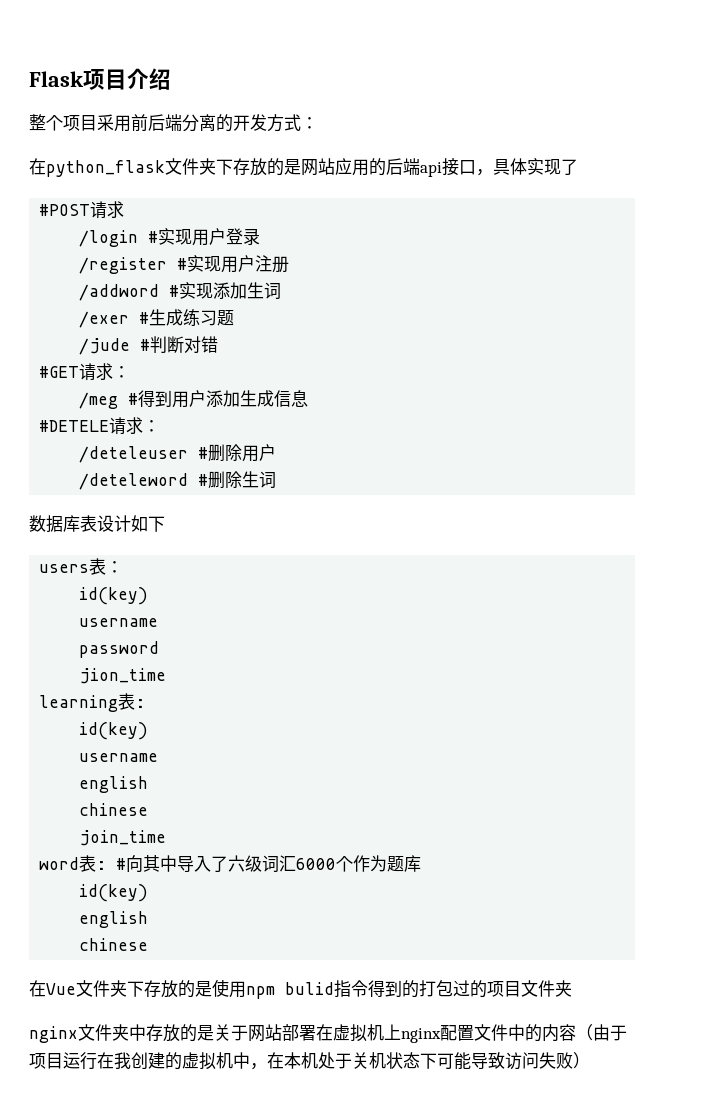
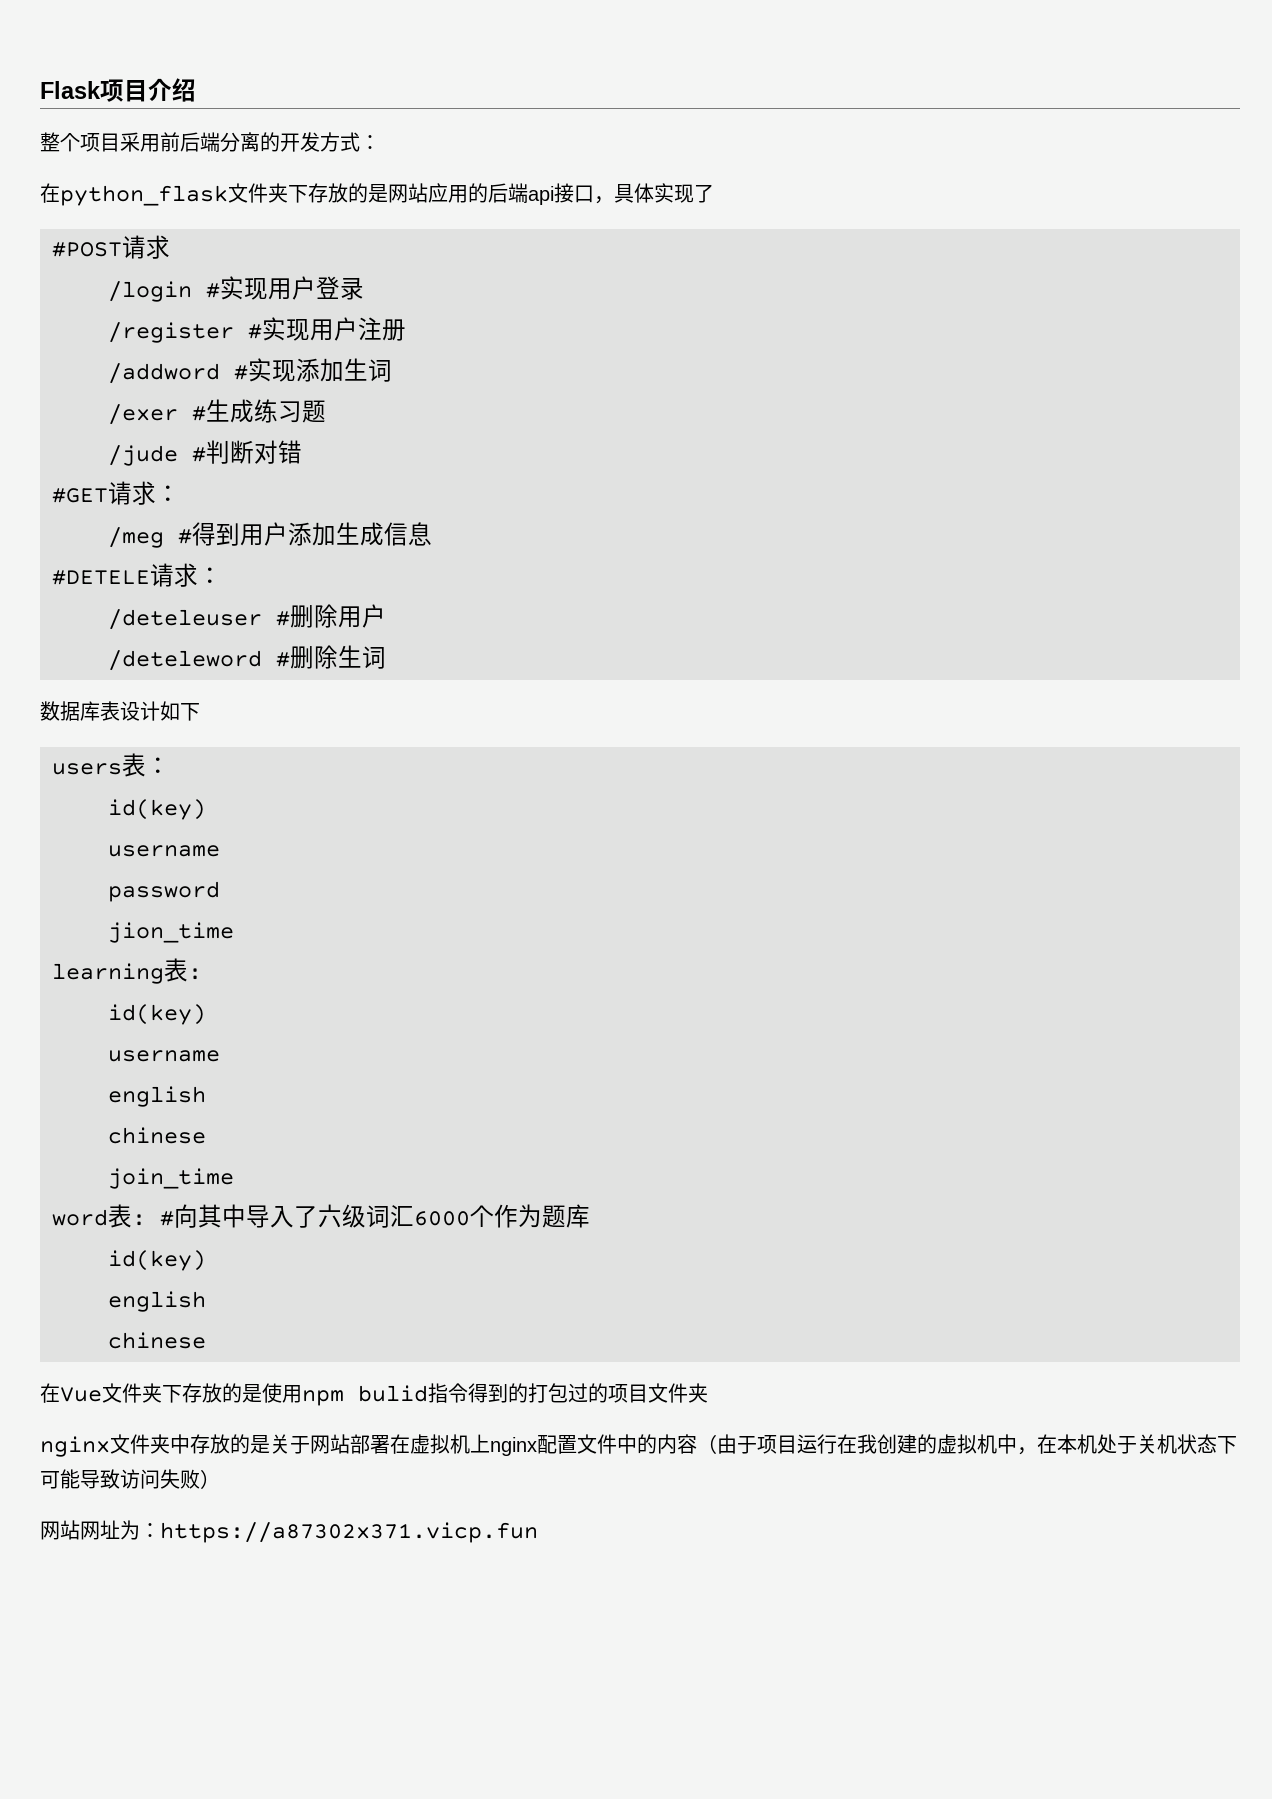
(590, 1060) none -> [40,1520,538,1543] // 网站网址为：https://a87302x371.vicp.fun

